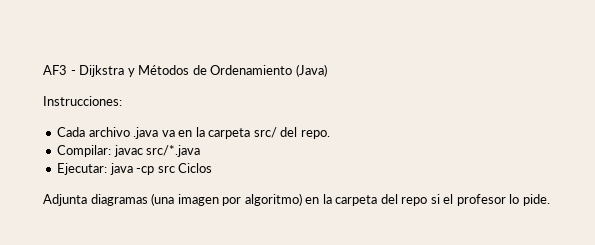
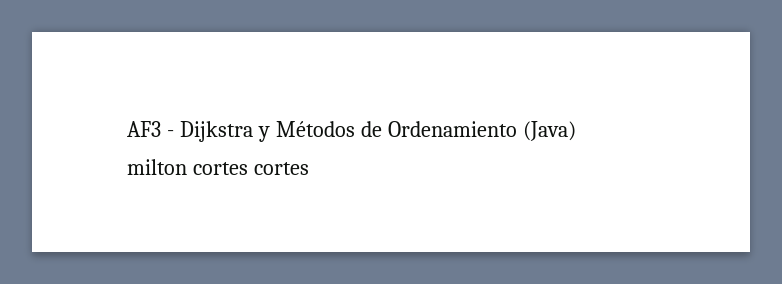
[43,96,122,106] [57,127,330,139] [57,145,201,157] [57,163,213,175] [43,193,550,206] Instrucciones: // Cada archivo .java va en la carpeta src/ del repo. // Compilar: javac src/*.java // Ejecutar: java -cp src Ciclos // Adjunta diagramas (una imagen por algoritmo) en la carpeta del repo si el profesor lo pide. -> [127,159,309,175] milton cortes cortes

